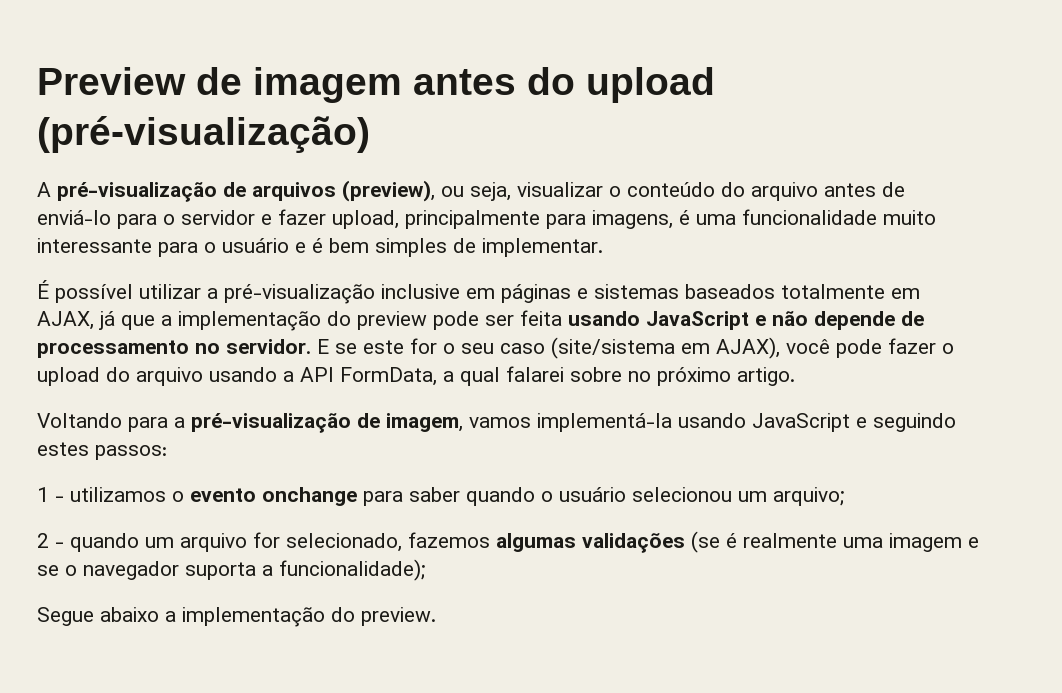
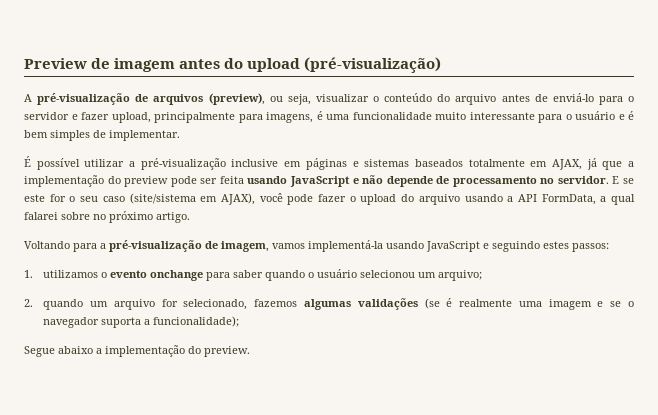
[37,487,64,502] 1 - -> [24,270,33,278] 1.
[37,533,64,548] 2 - -> [24,299,33,307] 2.

